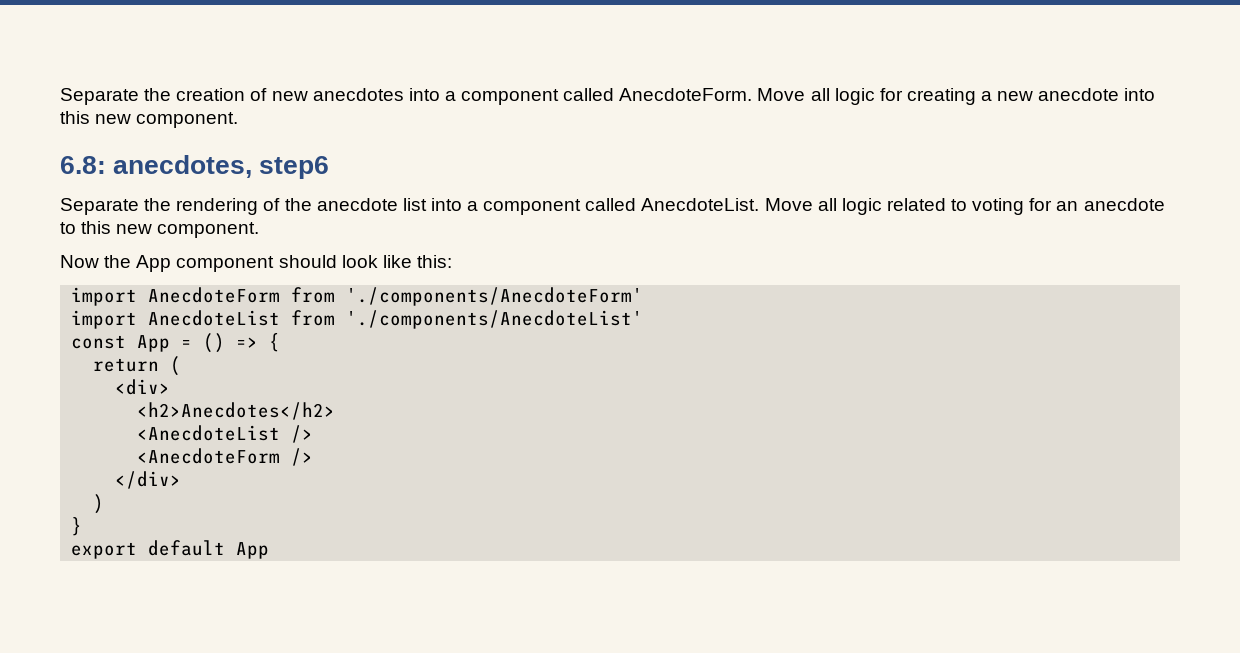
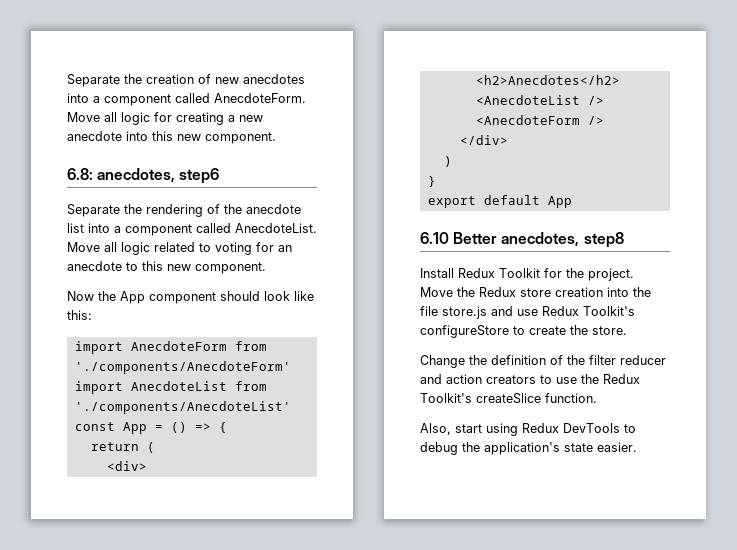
(270, 550) none -> [420,232,624,248] [420,268,634,281] [420,287,651,297] [420,306,635,319] [420,325,627,338] [420,355,666,368] [420,374,640,384] [420,393,597,404] [420,423,636,436] [420,442,637,455] // 6.10 Better anecdotes, step8 // Install Redux Toolkit for the project. Move the Redux store creation into the file store.js and use Redux Toolkit's configureStore to create the store. // Change the definition of the filter reducer and action creators to use the Redux Toolkit's createSlice function. // Also, start using Redux DevTools to debug the application's state easier.

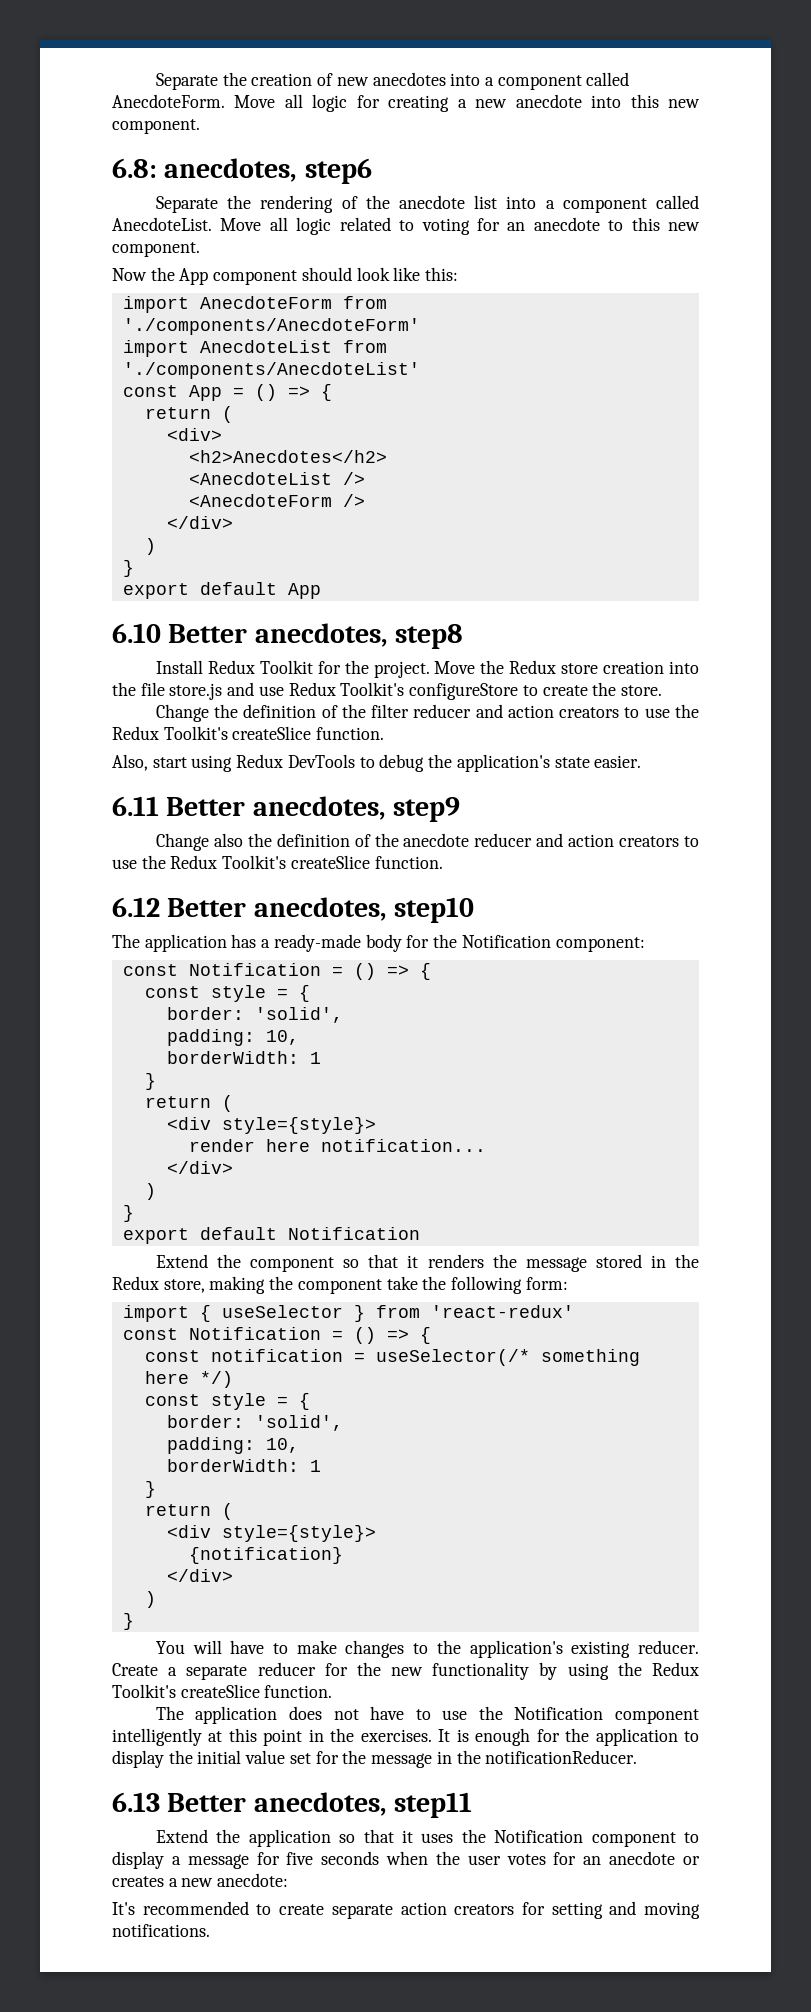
(637, 447) none -> [112,796,461,822] [155,833,699,851] [112,855,443,869] [112,897,475,923] [112,934,645,952] [122,963,431,980] [144,985,310,1002] [166,1007,343,1023] [166,1029,299,1046] [166,1051,321,1064] [144,1073,156,1090] [144,1095,233,1112] [166,1117,376,1134] [188,1139,486,1152] [166,1161,233,1174] [144,1183,156,1200] [122,1205,134,1222] [122,1227,420,1244] [155,1254,699,1272] [112,1276,568,1294] [122,1305,574,1322] [122,1327,431,1344] [144,1349,640,1366] [144,1371,233,1388] [144,1393,310,1410] [166,1415,343,1431] [166,1437,299,1454] [166,1459,321,1472] [144,1481,156,1498] [144,1503,233,1520] [166,1525,376,1542] [188,1547,343,1564] [166,1569,233,1582] [144,1591,156,1608] [122,1613,134,1630] [155,1640,699,1658] [112,1662,699,1680] [112,1684,333,1698] [155,1706,700,1724] [112,1728,699,1746] [112,1750,638,1768] [112,1792,473,1818] [155,1829,699,1847] [112,1851,701,1869] [112,1873,289,1887] [112,1901,700,1919] [112,1924,210,1937] // 6.11 Better anecdotes, step9 // Change also the definition of the anecdote reducer and action creators to use the Redux Toolkit's createSlice function. // 6.12 Better anecdotes, step10 // The application has a ready-made body for the Notification component: // const Notification = () => { // const style = { // border: 'solid', // padding: 10, // borderWidth: 1 // } // return ( // <div style={style}> // render here notification... // </div> // ) // } // export default Notification // Extend the component so that it renders the message stored in the Redux store, making the component take the following form: // import { useSelector } from 'react-redux' // const Notification = () => { // const notification = useSelector(/* something here */) // const style = { // border: 'solid', // padding: 10, // borderWidth: 1 // } // return ( // <div style={style}> // {notification} // </div> // ) // } // You will have to make changes to the application's existing reducer. Create a separate reducer for the new functionality by using the Redux Toolkit's createSlice function. // The application does not have to use the Notification component intelligently at this point in the exercises. It is enough for the application to display the initial value set for the message in the notificationReducer. // 6.13 Better anecdotes, step11 // Extend the application so that it uses the Notification component to display a message for five seconds when the user votes for an anecdote or creates a new anecdote: // It's recommended to create separate action creators for setting and moving notifications.

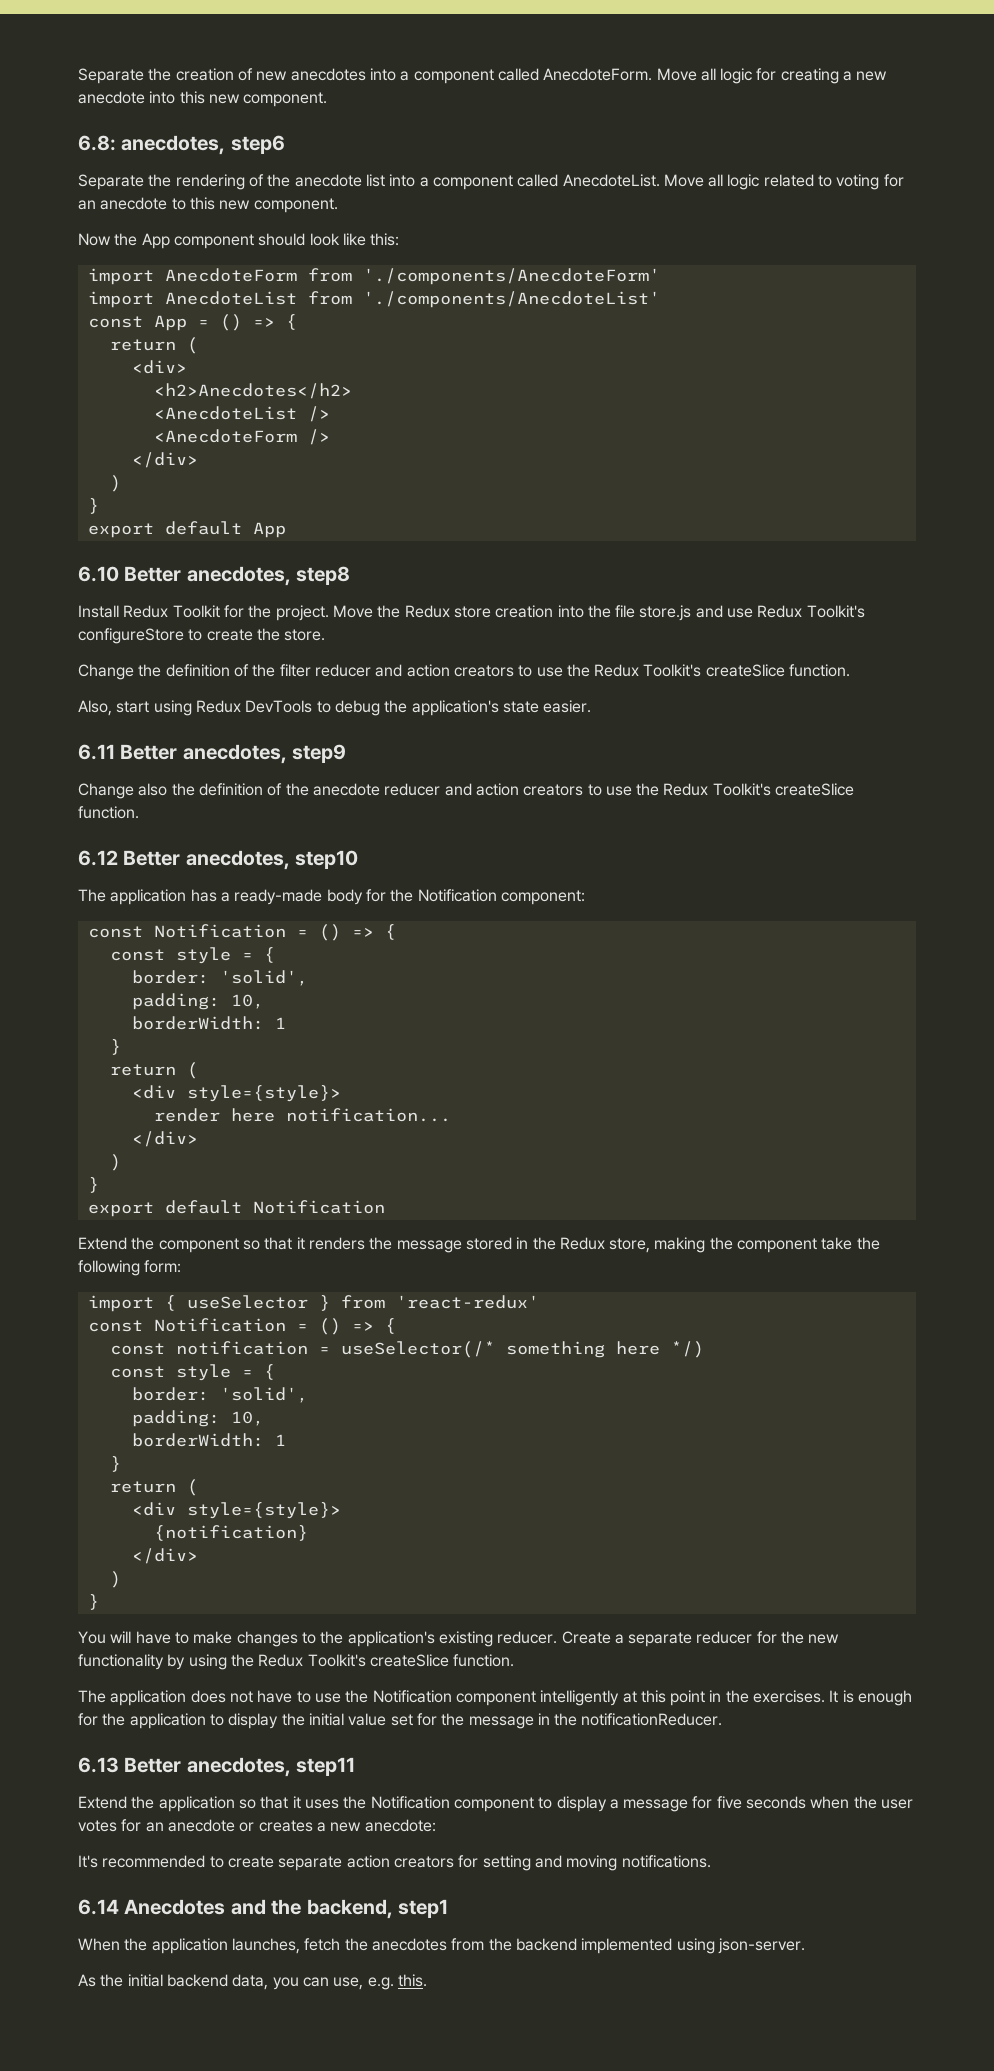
(210, 1930) none -> [78,1899,448,1919] [78,1938,805,1954] [78,1974,427,1990] // 6.14 Anecdotes and the backend, step1 // When the application launches, fetch the anecdotes from the backend implemented using json-server. // As the initial backend data, you can use, e.g. this.

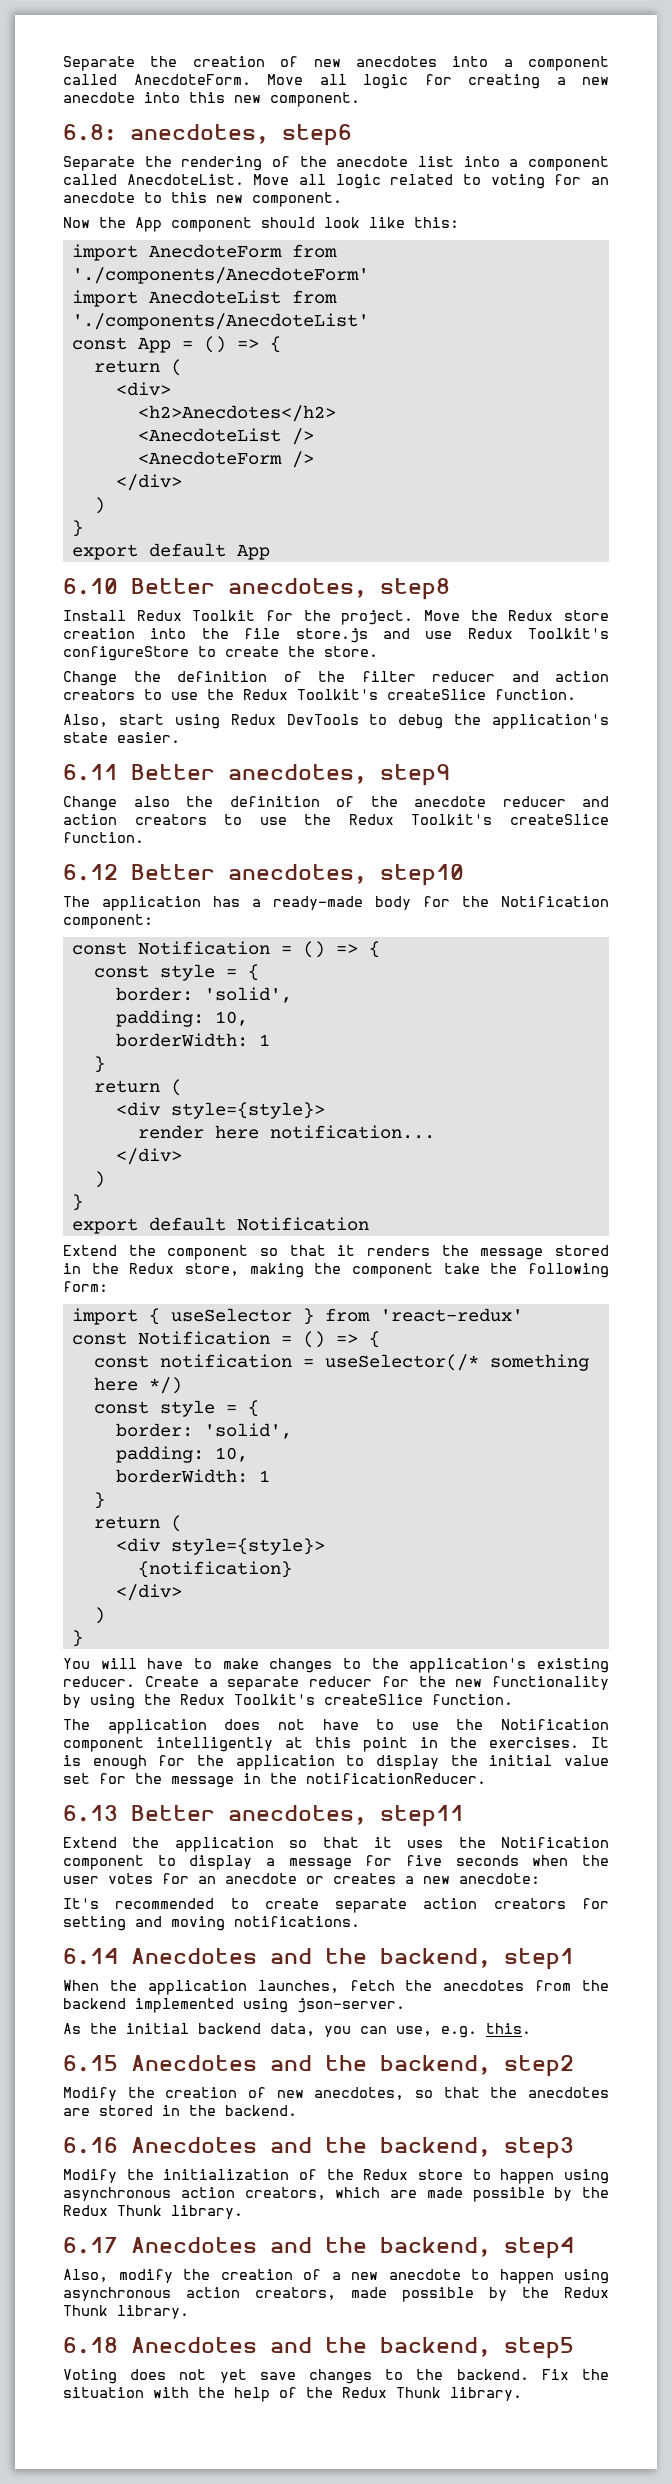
(427, 1980) none -> [63,2055,574,2077] [63,2087,609,2101] [63,2105,297,2116] [63,2137,574,2159] [63,2169,609,2184] [63,2187,609,2202] [63,2205,243,2219] [63,2237,574,2259] [63,2269,609,2284] [63,2287,609,2302] [63,2305,189,2319] [63,2337,574,2359] [63,2369,609,2384] [63,2387,522,2402] // 6.15 Anecdotes and the backend, step2 // Modify the creation of new anecdotes, so that the anecdotes are stored in the backend. // 6.16 Anecdotes and the backend, step3 // Modify the initialization of the Redux store to happen using asynchronous action creators, which are made possible by the Redux Thunk library. // 6.17 Anecdotes and the backend, step4 // Also, modify the creation of a new anecdote to happen using asynchronous action creators, made possible by the Redux Thunk library. // 6.18 Anecdotes and the backend, step5 // Voting does not yet save changes to the backend. Fix the situation with the help of the Redux Thunk library.

